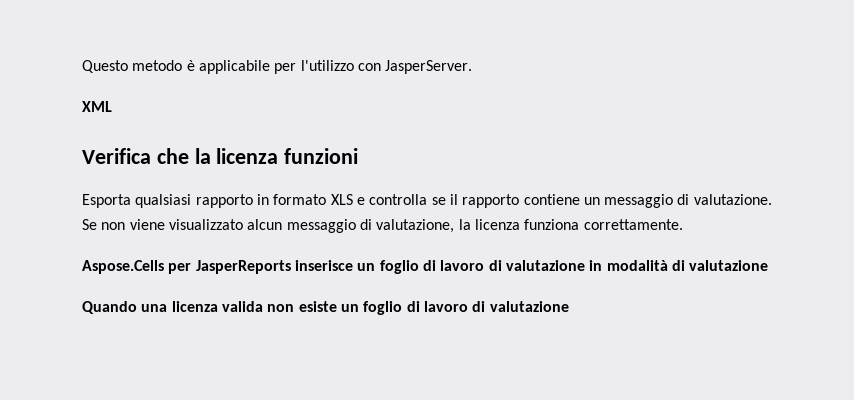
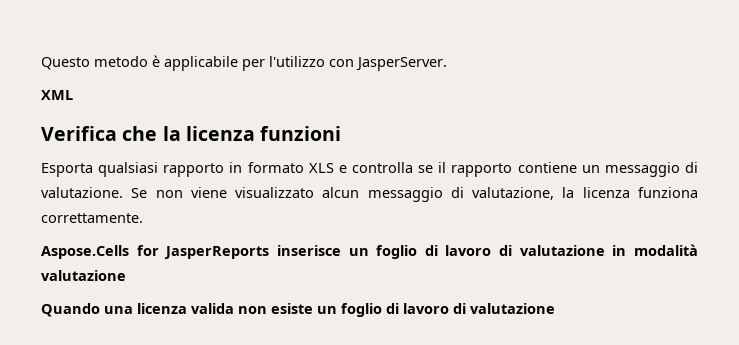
[168,263,192,274] per -> [136,245,159,256] for
[671,260,685,271] di -> (698, 250) none

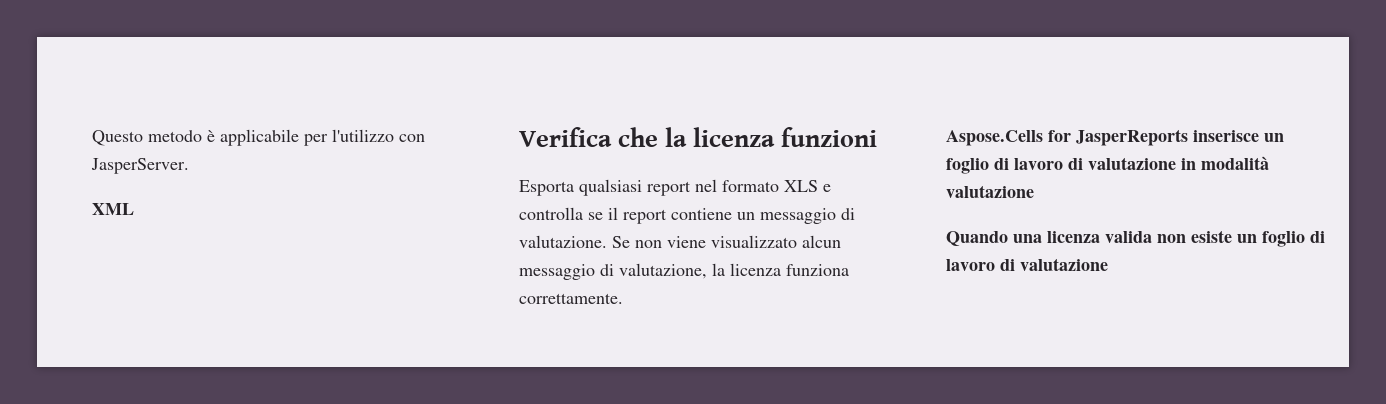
[163,162,243,177] rapporto in -> [647,179,717,196] report nel
[451,163,513,177] rapporto -> [623,209,667,224] report

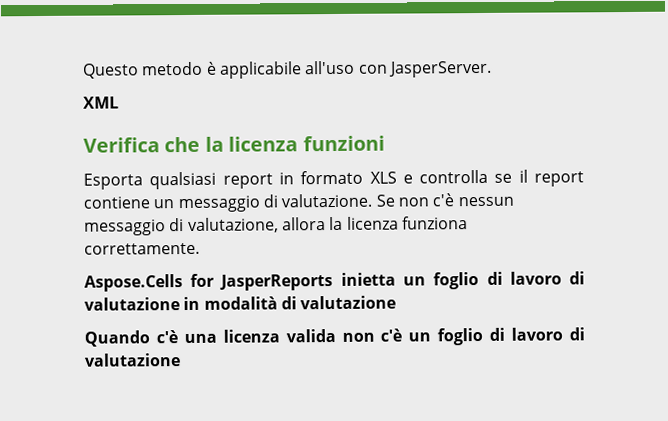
[304,129,394,146] per l'utilizzo -> [304,60,356,75] all'uso
[695,179,717,192] nel -> [278,172,294,185] in
[667,235,841,248] viene visualizzato alcun -> [432,193,514,207] c'è nessun
(707, 271) none -> [281,217,326,231] allora
[1193,130,1259,142] inserisce -> [340,272,396,286] inietta
(1269, 163) none -> [280,296,297,310] di
(1008, 238) none -> [155,330,178,344] c'è
[1191,230,1232,243] esiste -> [380,328,403,342] c'è

